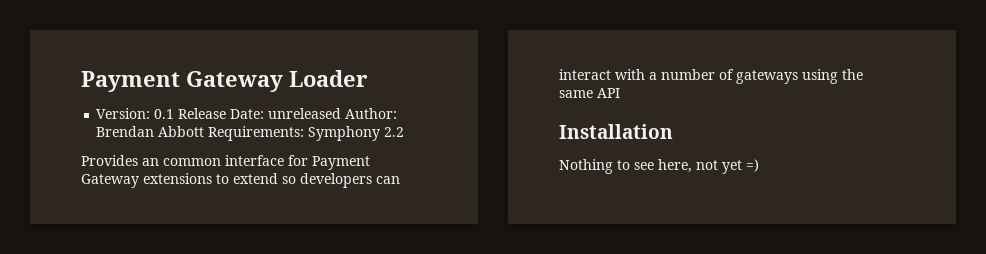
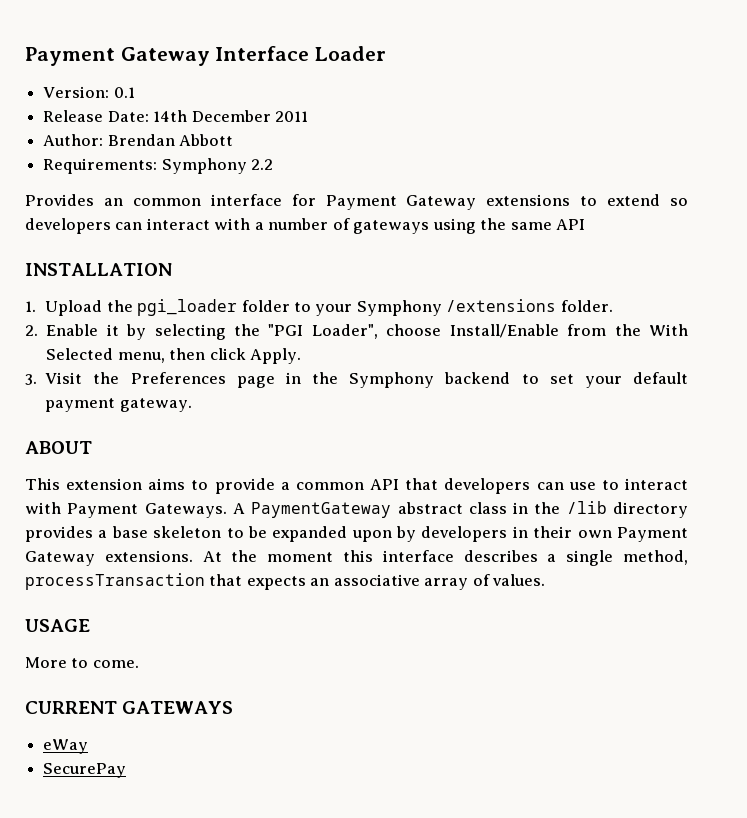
[81,71,283,92] Payment Gateway -> [25,46,310,66] Payment Gateway Interface
(175, 114) none -> (135, 92) //
[268,108,342,119] unreleased -> [153,110,308,122] 14th December 2011 //
(205, 131) none -> (234, 140) //
[559,124,673,139] [559,159,759,174] Installation // Nothing to see here, not yet =) -> [25,263,172,276] [25,299,613,316] [25,324,688,340] [46,348,302,364] [25,372,688,388] [45,398,192,412] [25,441,92,454] [25,478,688,494] [25,501,688,518] [25,526,689,542] [25,550,688,566] [25,573,546,590] [25,619,90,632] [25,657,139,668] [25,701,234,714] [43,739,89,754] [43,763,127,778] INSTALLATION // 1. Upload the pgi_loader folder to your Symphony /extensions folder. // 2. Enable it by selecting the "PGI Loader", choose Install/Enable from the With Selected menu, then click Apply. // 3. Visit the Preferences page in the Symphony backend to set your default payment gateway. // ABOUT // This extension aims to provide a common API that developers can use to interact with Payment Gateways. A PaymentGateway abstract class in the /lib directory provides a base skeleton to be expanded upon by developers in their own Payment Gateway extensions. At the moment this interface describes a single method, processTransaction that expects an associative array of values. // USAGE // More to come. // CURRENT GATEWAYS // eWay // SecurePay

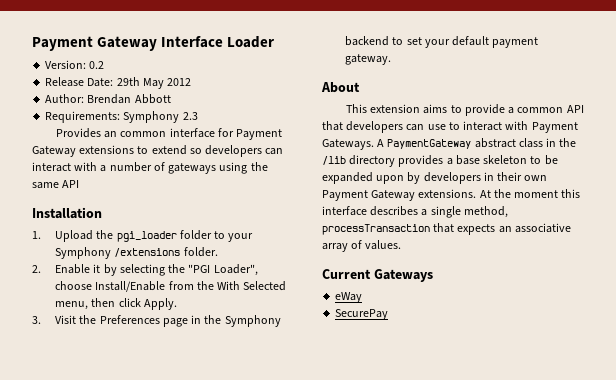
[113,87,135,98] 0.1 -> [89,61,105,69] 0.2
[153,110,308,122] 14th December 2011 -> [116,77,192,89] 29th May 2012
[251,159,274,170] 2.2 -> [182,112,198,120] 2.3
[25,263,172,276] INSTALLATION -> [32,207,102,219] Installation
[25,441,92,454] ABOUT -> [321,82,360,93] About
[25,619,90,632] [25,657,139,668] [25,701,234,714] USAGE // More to come. // CURRENT GATEWAYS -> [322,269,433,282] Current Gateways

